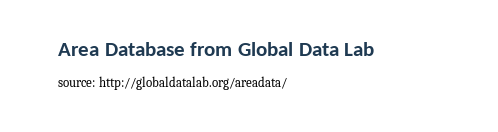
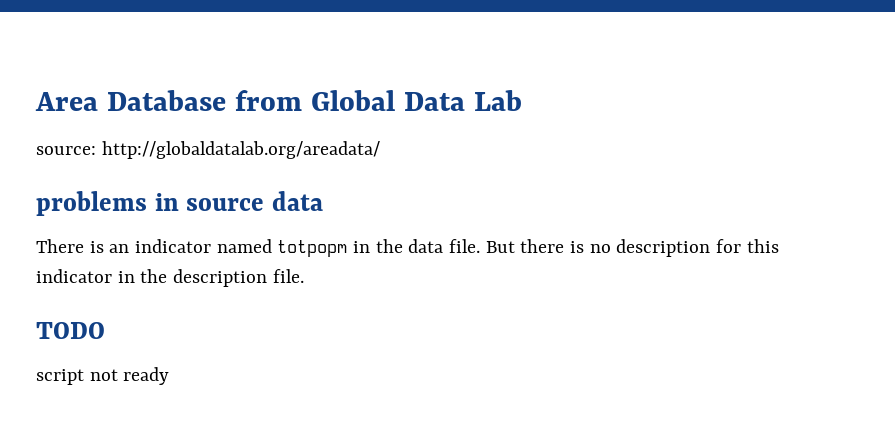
(287, 83) none -> [36,191,324,216] [36,239,779,257] [36,269,304,287] [36,322,105,339] [36,367,170,385] // problems in source data // There is an indicator named totpopm in the data file. But there is no description for this indicator in the description file. // TODO // script not ready

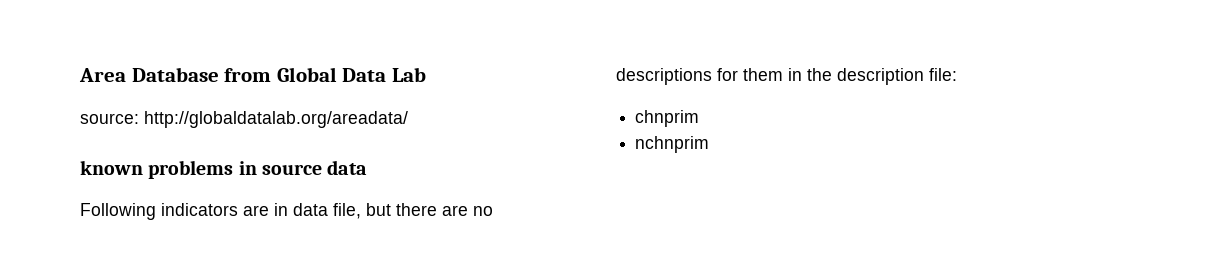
(380, 150) none -> [80,160,143,175] known
[36,239,779,257] [36,269,304,287] [36,322,105,339] [36,367,170,385] There is an indicator named totpopm in the data file. But there is no description for this indicator in the description file. // TODO // script not ready -> [80,203,493,220] [616,68,957,85] [635,110,700,127] [635,136,710,153] Following indicators are in data file, but there are no descriptions for them in the description file: // chnprim // nchnprim

